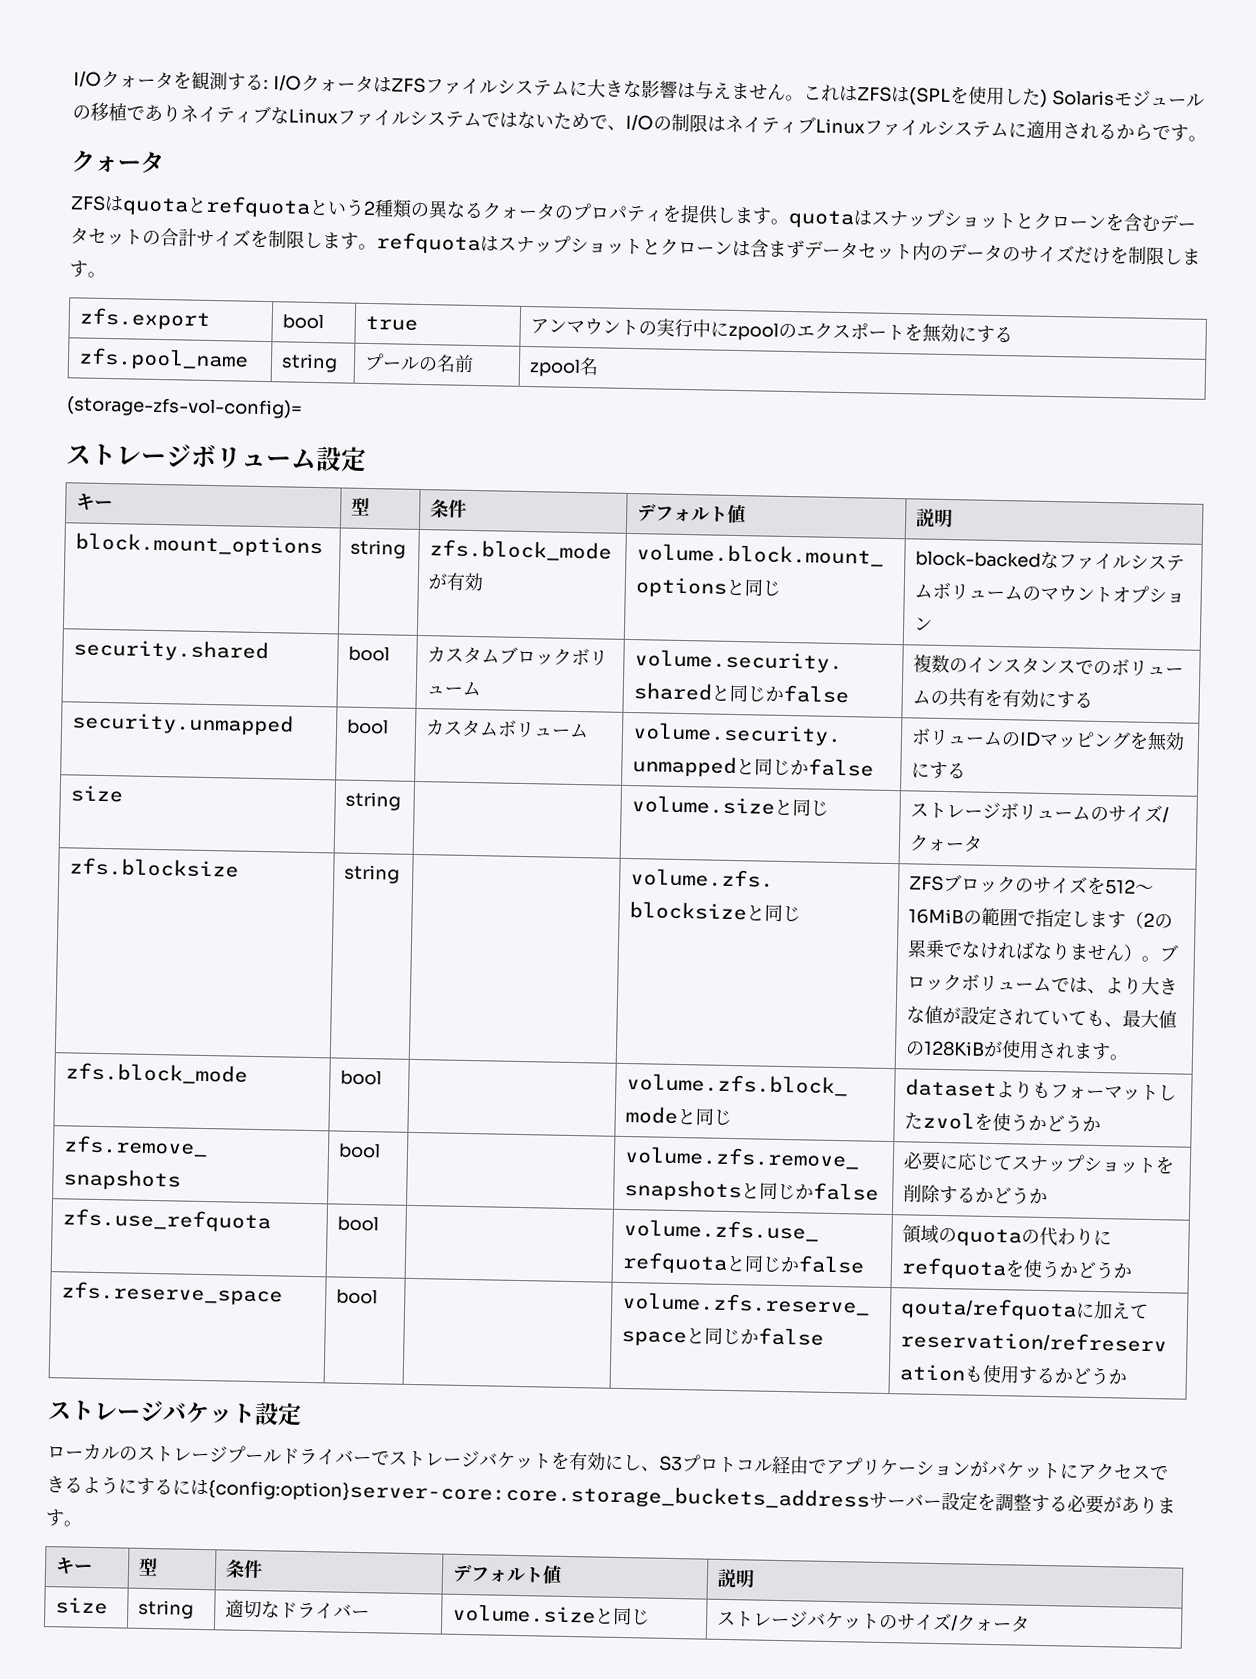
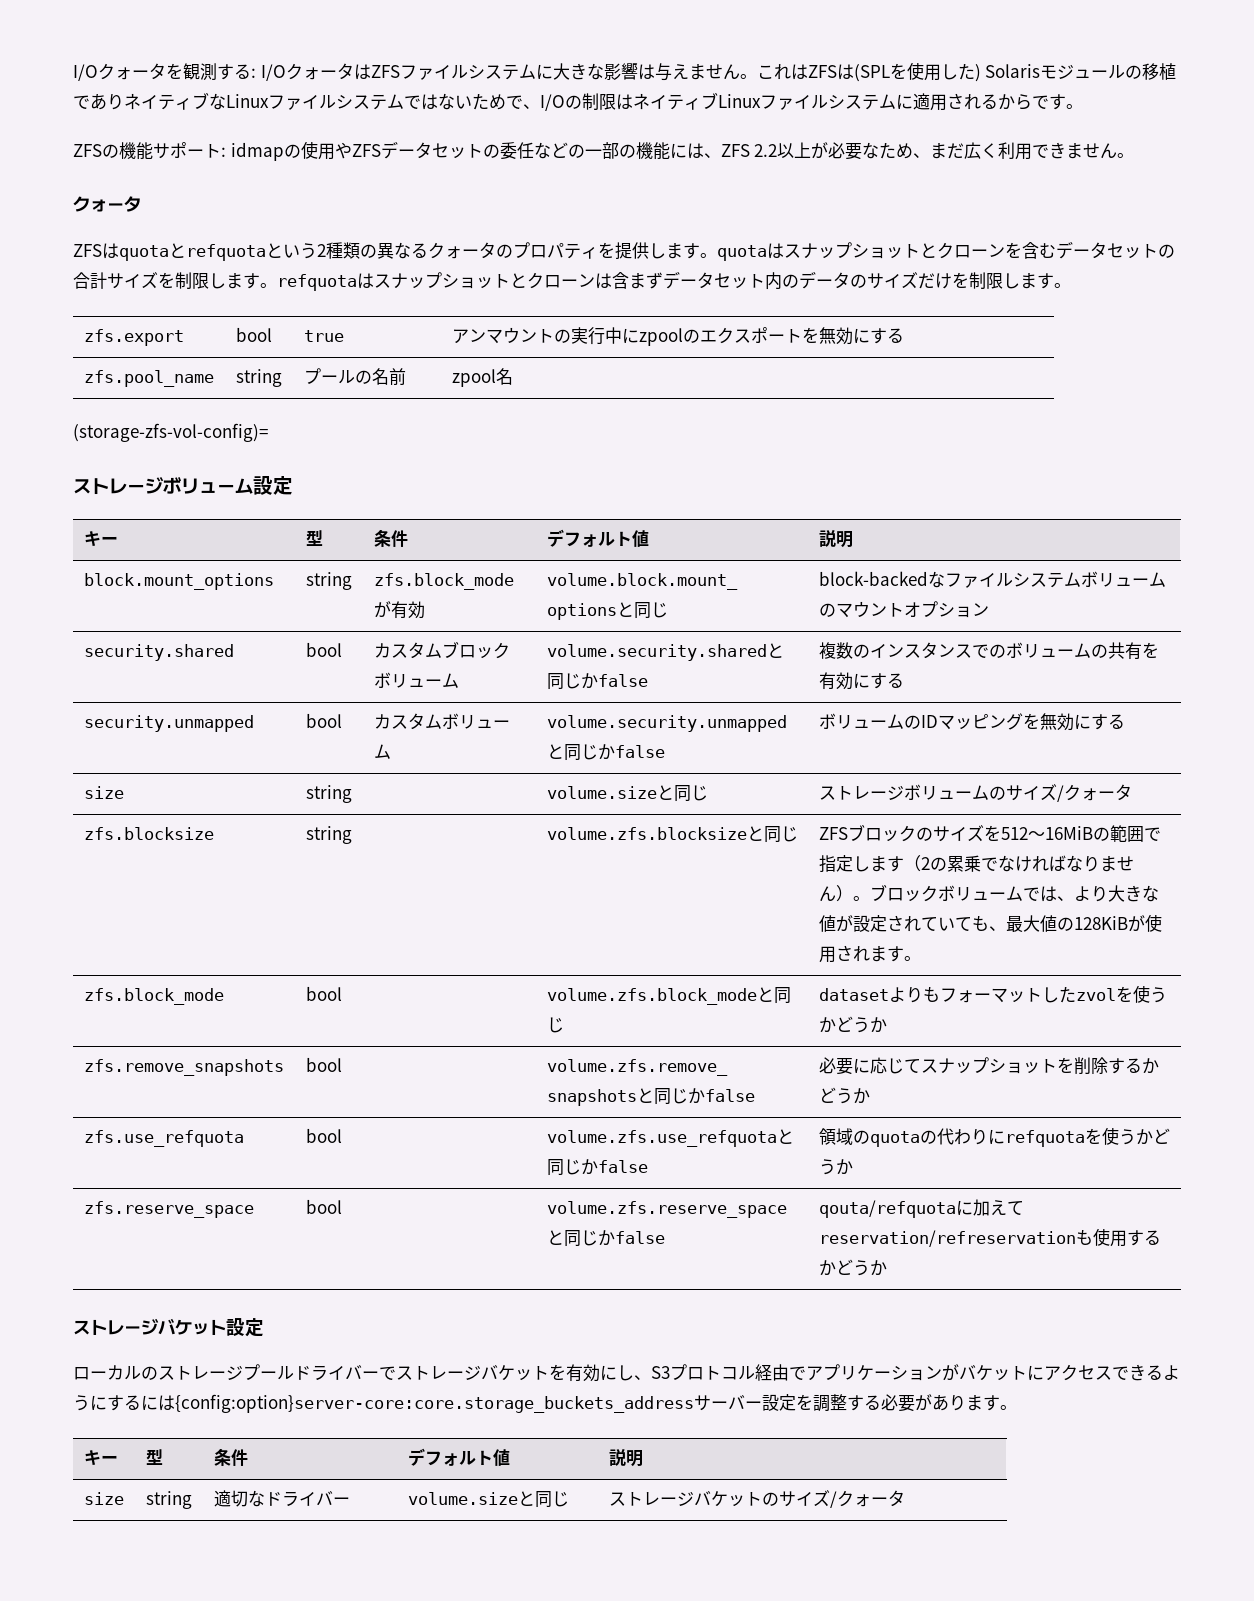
(1207, 138) none -> [73,141,1135,161] // ZFSの機能サポート: idmapの使用やZFSデータセットの委任などの一部の機能には、ZFS 2.2以上が必要なため、まだ広く利用できません。

